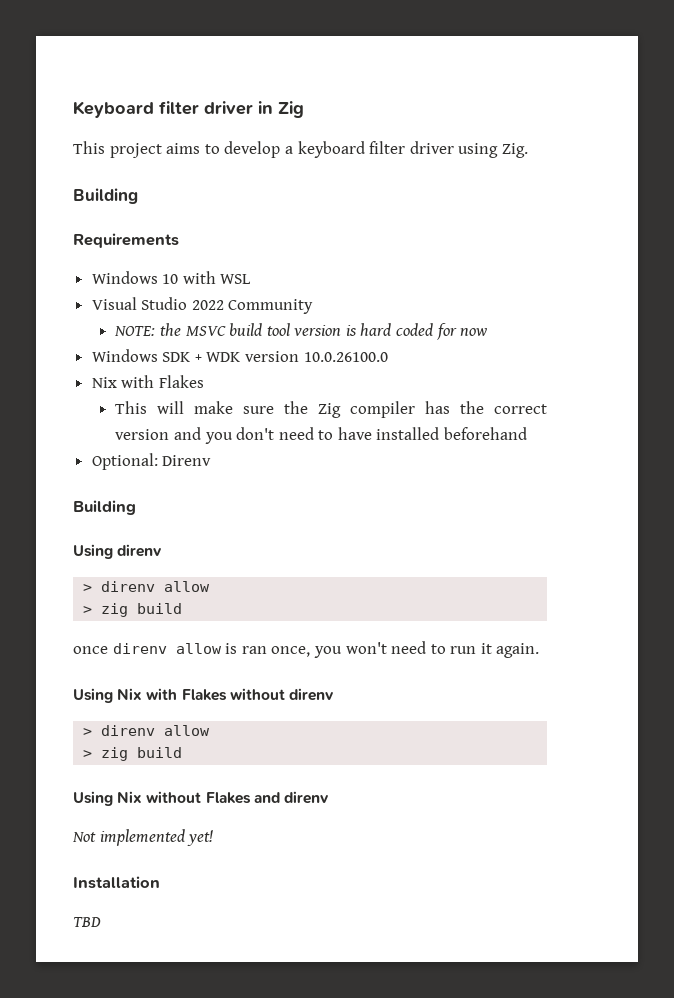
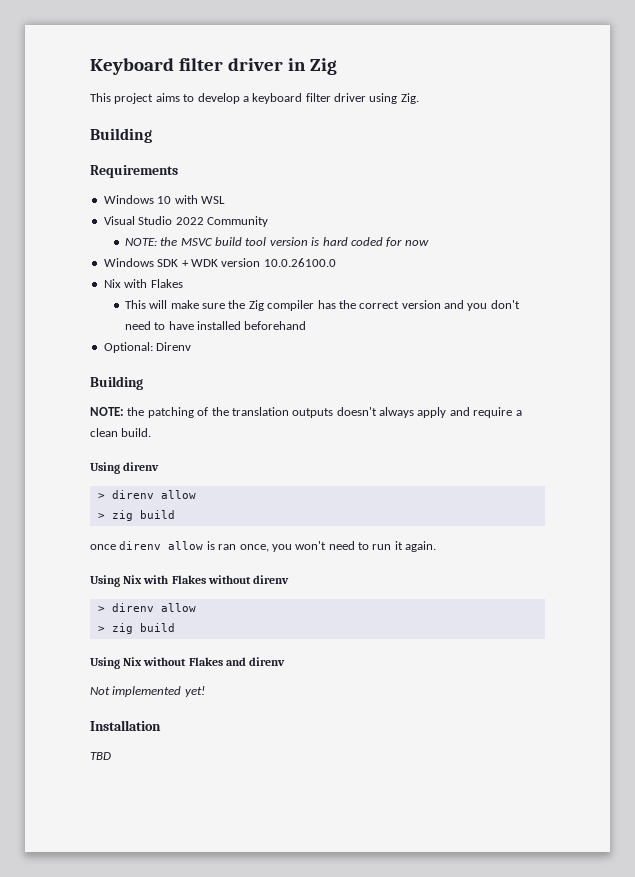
(136, 507) none -> [90,407,522,418] [90,428,152,437] // NOTE: the patching of the translation outputs doesn't always apply and require a clean build.

